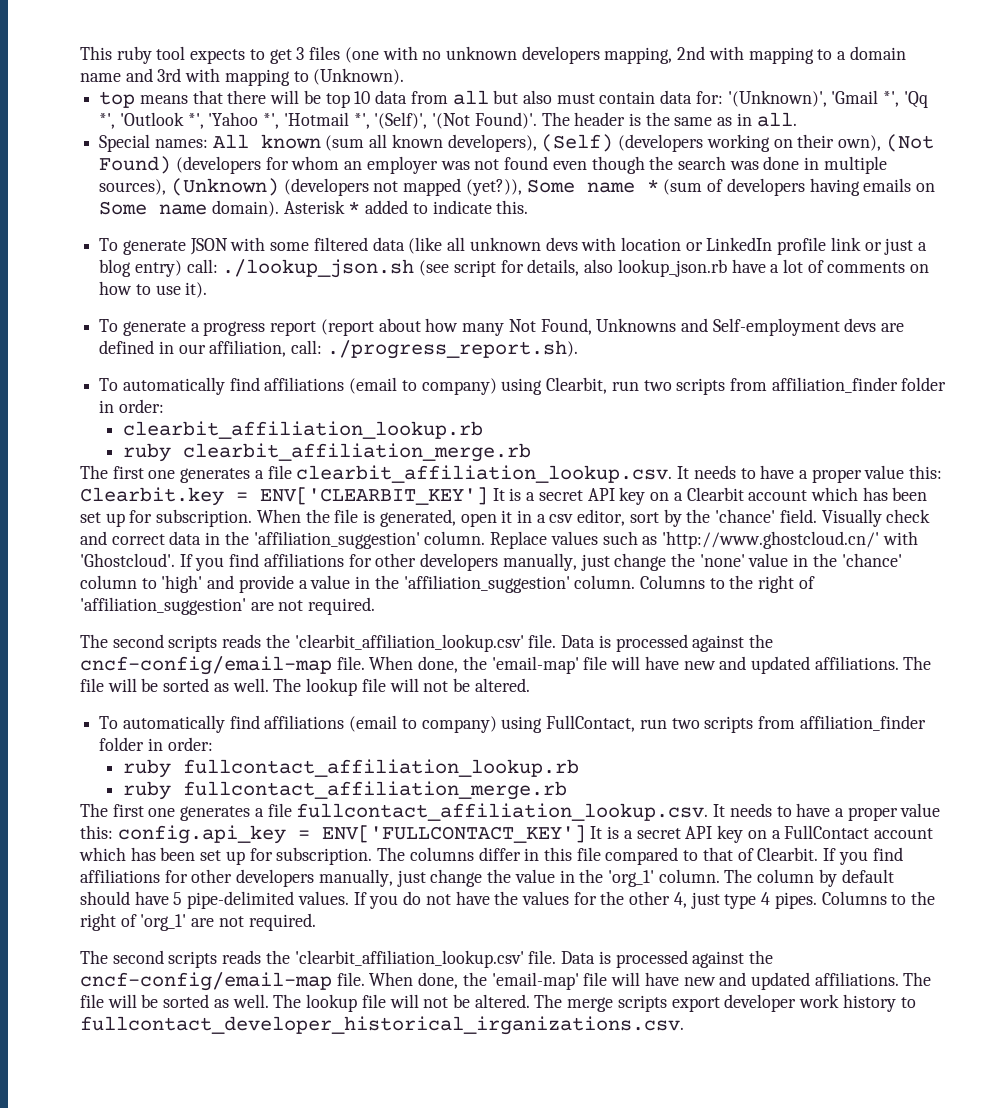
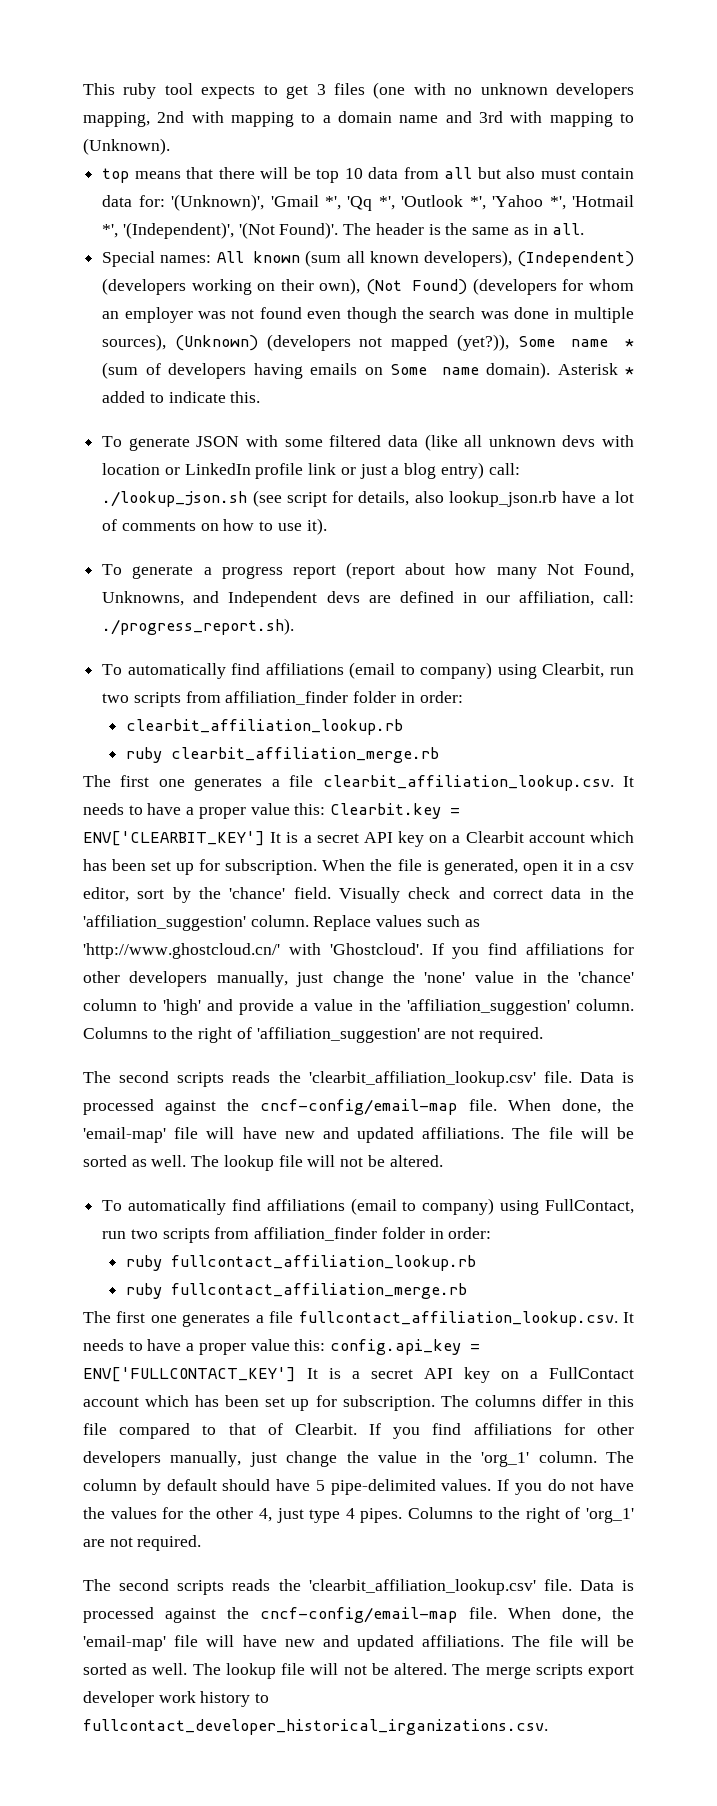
[374,112,428,129] '(Self)', -> [122,222,234,239] '(Independent)',
[541,134,614,152] (Self) -> [516,251,634,267] (Independent)
[596,318,840,336] Unknowns and Self-employment -> [102,591,318,607] Unknowns, and Independent

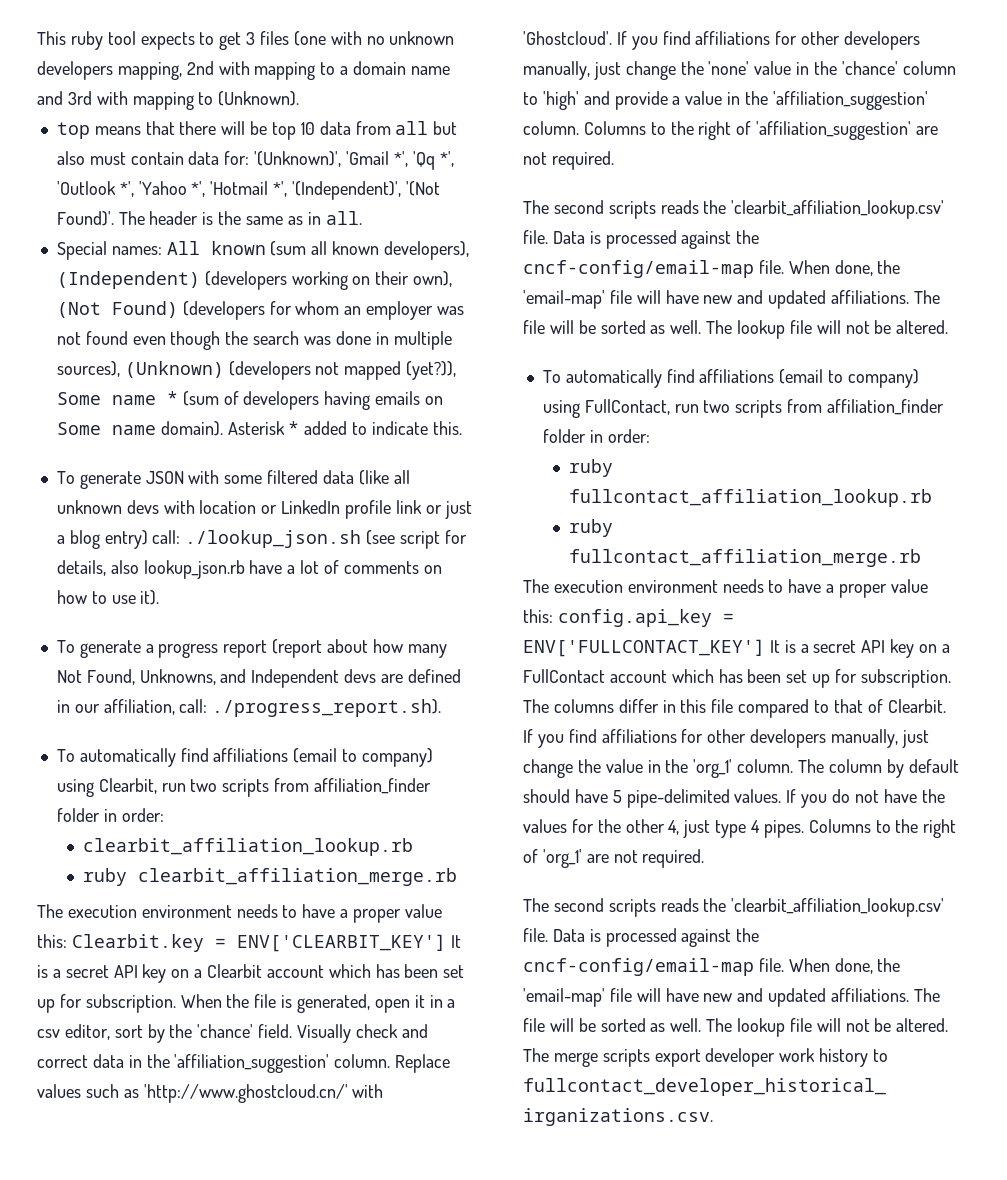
[120,775,634,791] first one generates a file clearbit_affiliation_lookup.csv. It -> [67,905,232,918] execution environment
[116,1311,634,1327] first one generates a file fullcontact_affiliation_lookup.csv. It -> [553,580,718,593] execution environment

